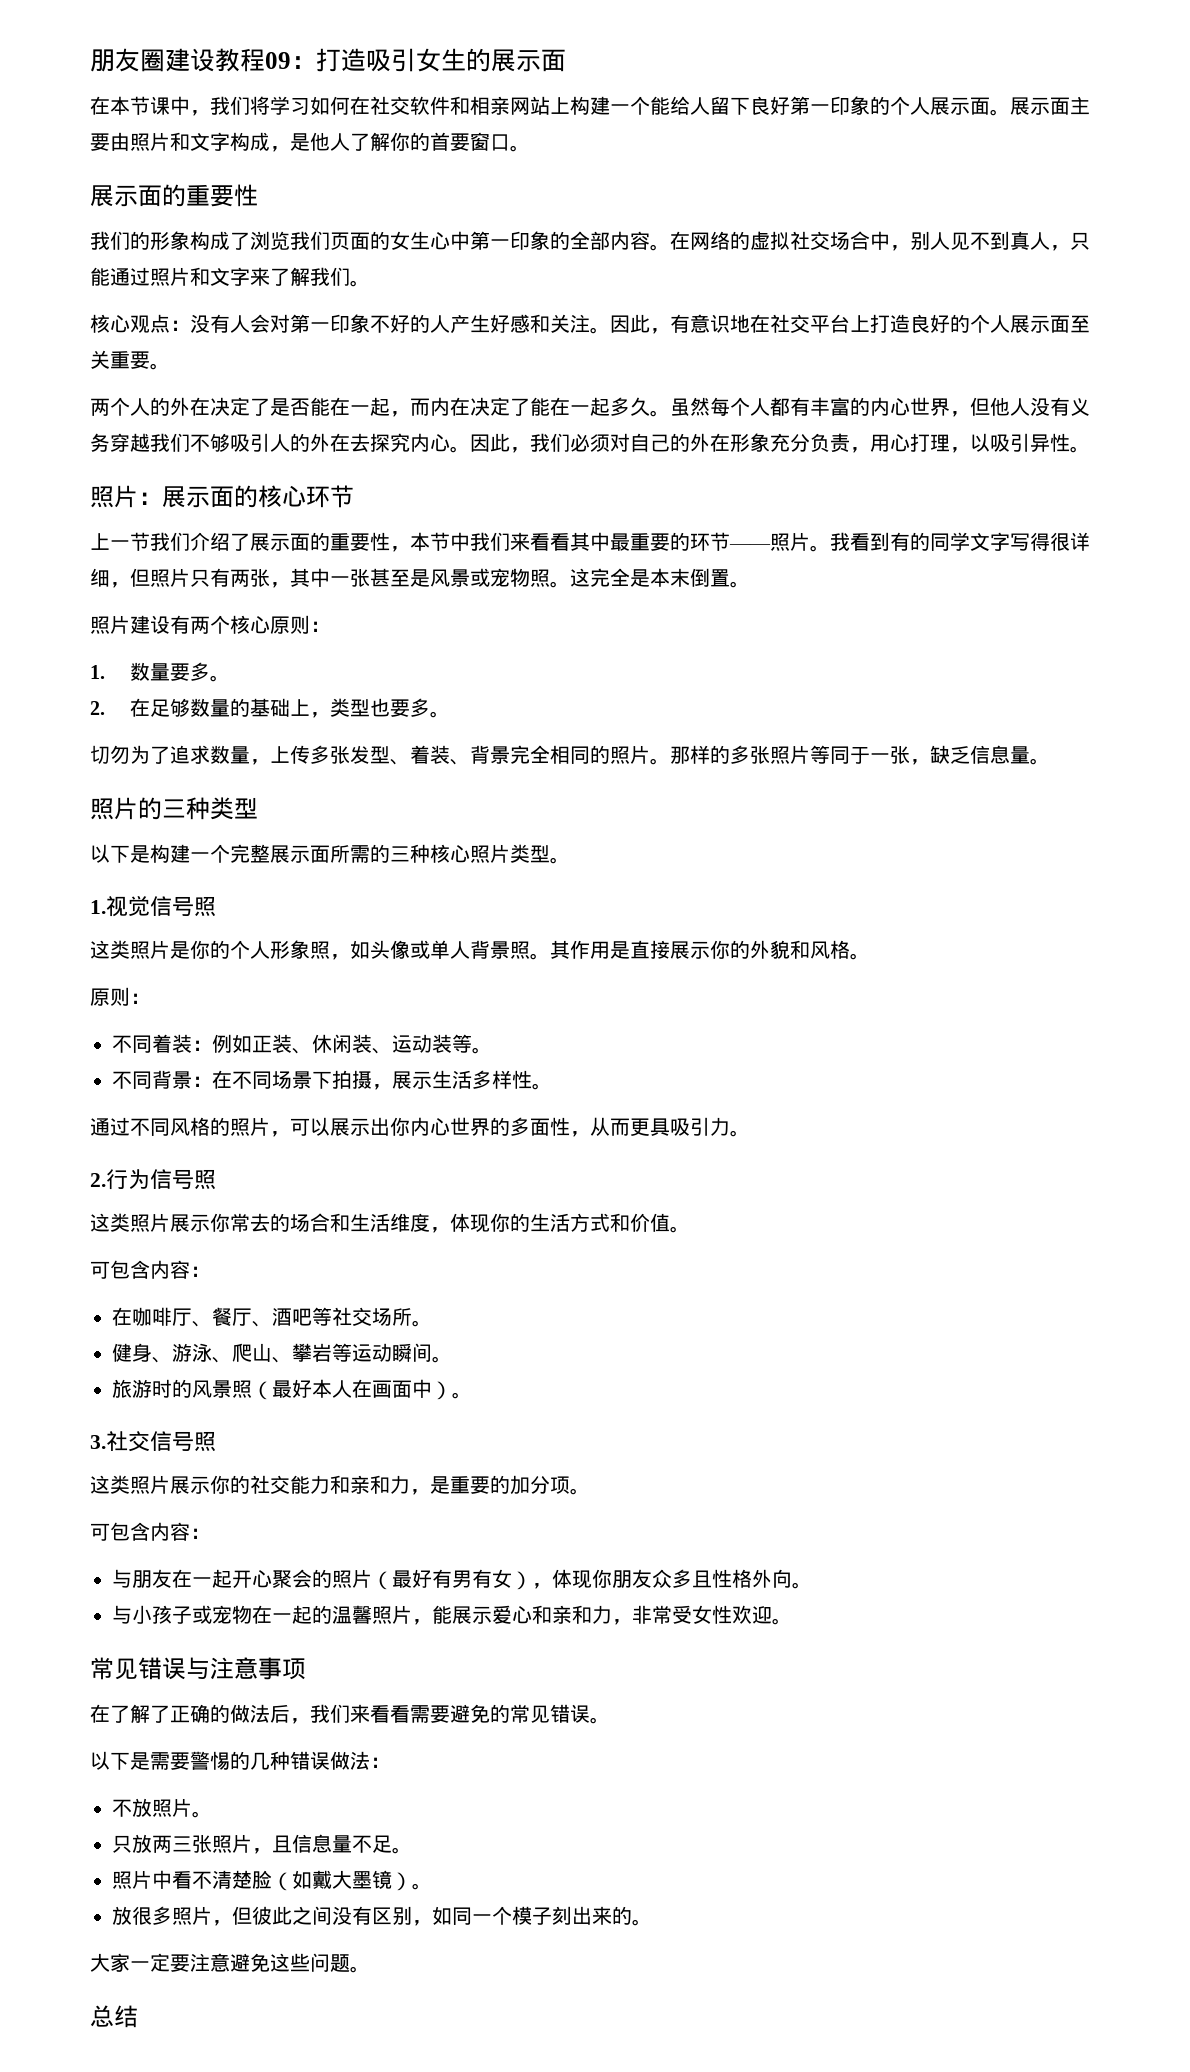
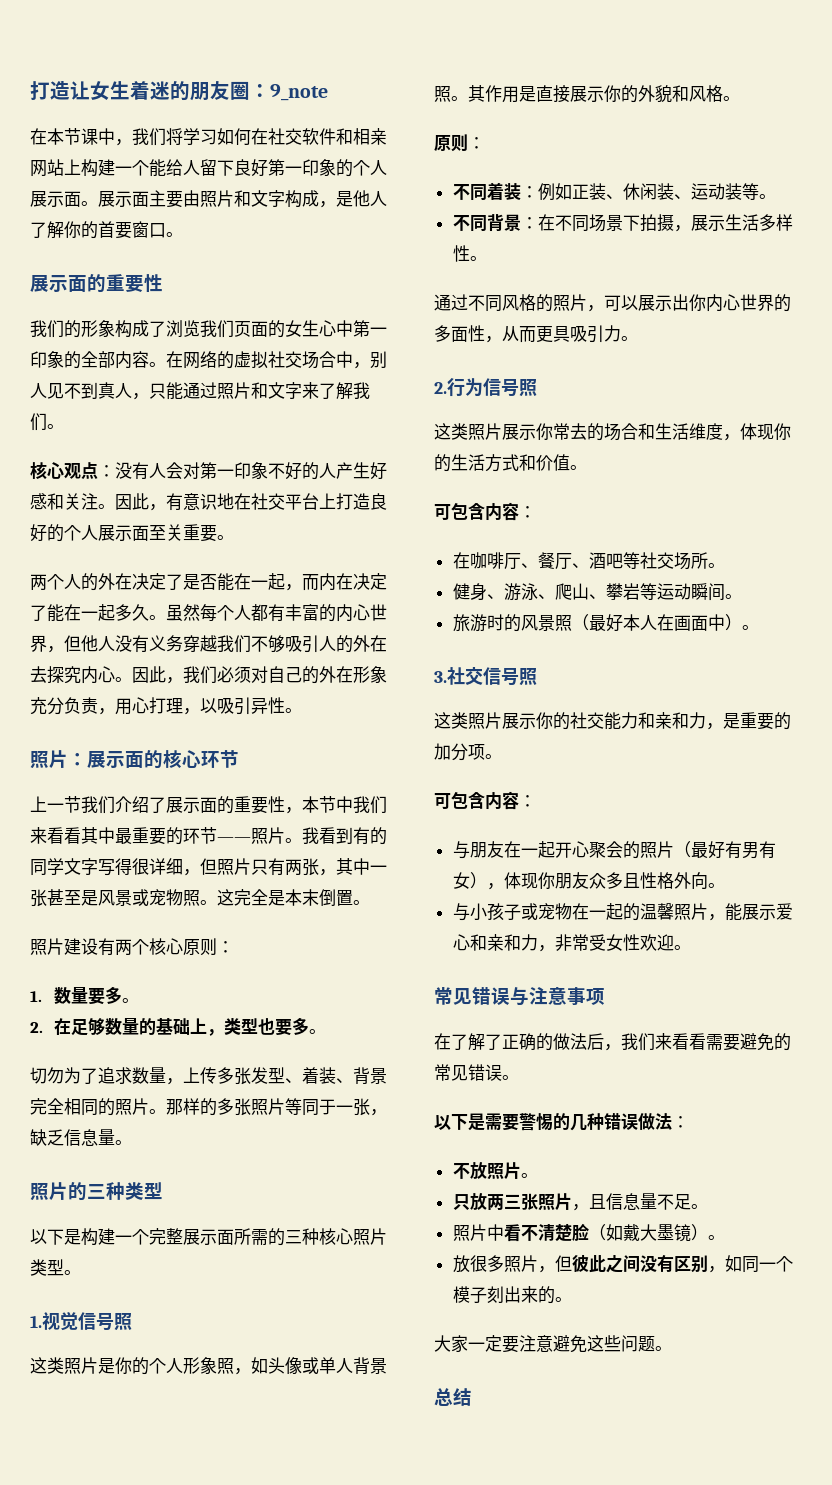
[90,48,566,72] 朋友圈建设教程09：打造吸引女生的展示面 -> [30,81,328,101] 打造让女生着迷的朋友圈：9_note

